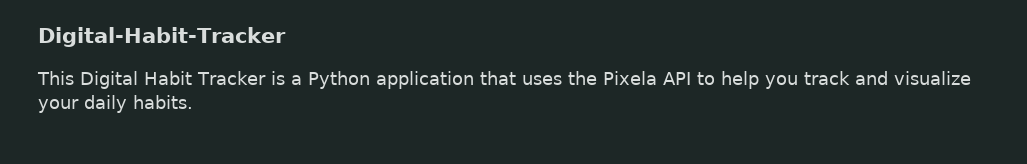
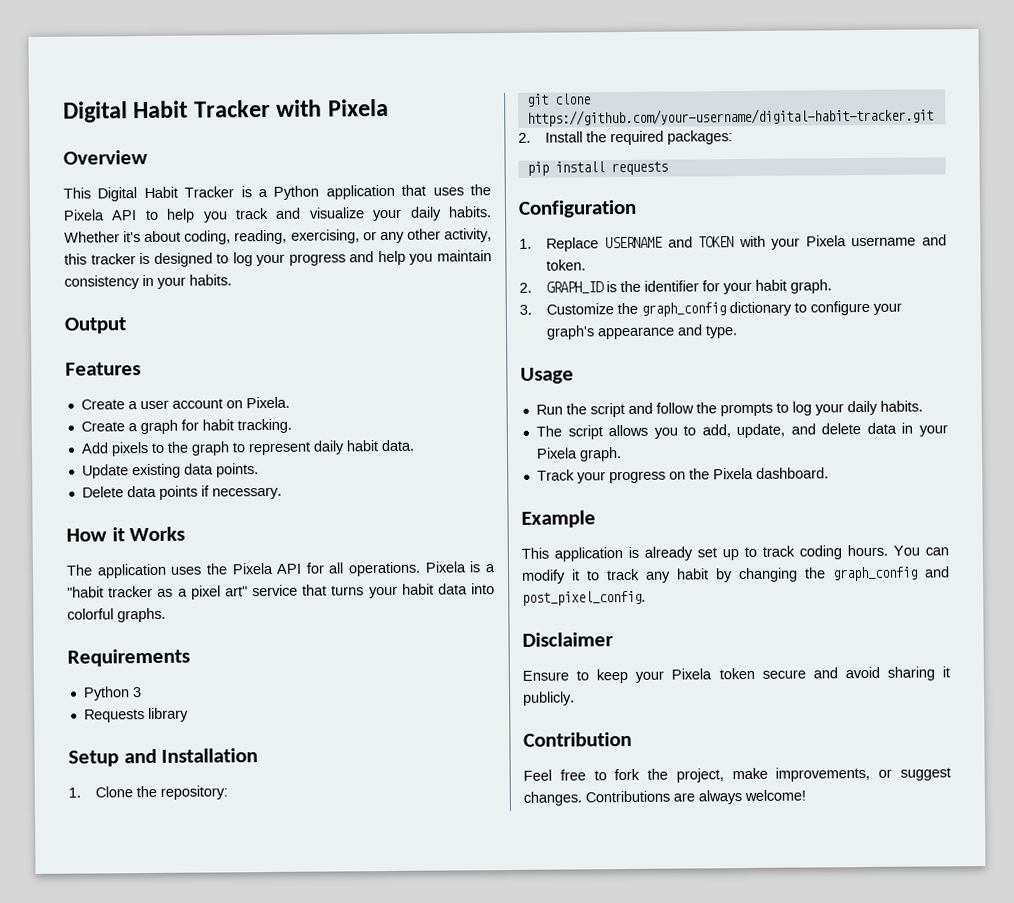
[38,27,286,47] Digital-Habit-Tracker -> [63,98,389,123] [63,150,148,165] Digital Habit Tracker with Pixela // Overview
(193, 102) none -> [64,228,492,245] [64,250,492,267] [64,274,232,290] [64,317,126,334] [65,362,141,376] [80,396,290,410] [80,418,292,435] [80,439,414,457] [81,463,259,479] [81,485,282,500] [66,526,186,542] [66,561,496,579] [67,583,496,600] [67,607,166,623] [67,648,190,667] [82,686,142,701] [83,707,189,723] [68,748,259,767] [68,785,229,800] [526,93,591,107] [526,107,934,127] [518,130,734,146] [526,161,668,176] [518,199,637,218] [519,234,947,252] [546,259,587,271] [519,279,833,295] [519,300,903,317] [546,324,739,340] [520,367,574,384] [535,400,923,418] [535,422,948,440] [535,447,622,462] [536,467,829,484] [521,510,596,528] [521,544,949,562] [521,566,950,584] [522,590,646,606] [522,632,614,647] [522,666,950,684] [523,691,575,706] [523,731,632,747] [523,766,951,783] [523,789,806,806] Whether it's about coding, reading, exercising, or any other activity, this tracker is designed to log your progress and help you maintain consistency in your habits. // Output // Features // Create a user account on Pixela. // Create a graph for habit tracking. // Add pixels to the graph to represent daily habit data. // Update existing data points. // Delete data points if necessary. // How it Works // The application uses the Pixela API for all operations. Pixela is a "habit tracker as a pixel art" service that turns your habit data into colorful graphs. // Requirements // Python 3 // Requests library // Setup and Installation // 1. Clone the repository: // git clone https://github.com/your-username/digital-habit-tracker.git // 2. Install the required packages: // pip install requests // Configuration // 1. Replace USERNAME and TOKEN with your Pixela username and token. // 2. GRAPH_ID is the identifier for your habit graph. // 3. Customize the graph_config dictionary to configure your graph's appearance and type. // Usage // Run the script and follow the prompts to log your daily habits. // The script allows you to add, update, and delete data in your Pixela graph. // Track your progress on the Pixela dashboard. // Example // This application is already set up to track coding hours. You can modify it to track any habit by changing the graph_config and post_pixel_config. // Disclaimer // Ensure to keep your Pixela token secure and avoid sharing it publicly. // Contribution // Feel free to fork the project, make improvements, or suggest changes. Contributions are always welcome!

